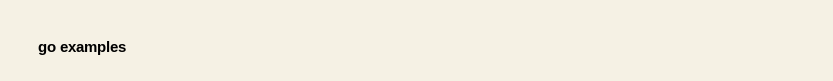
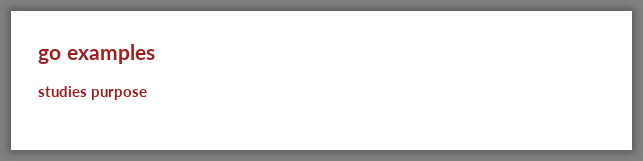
(127, 48) none -> [38,86,148,100] // studies purpose

